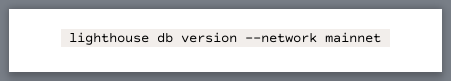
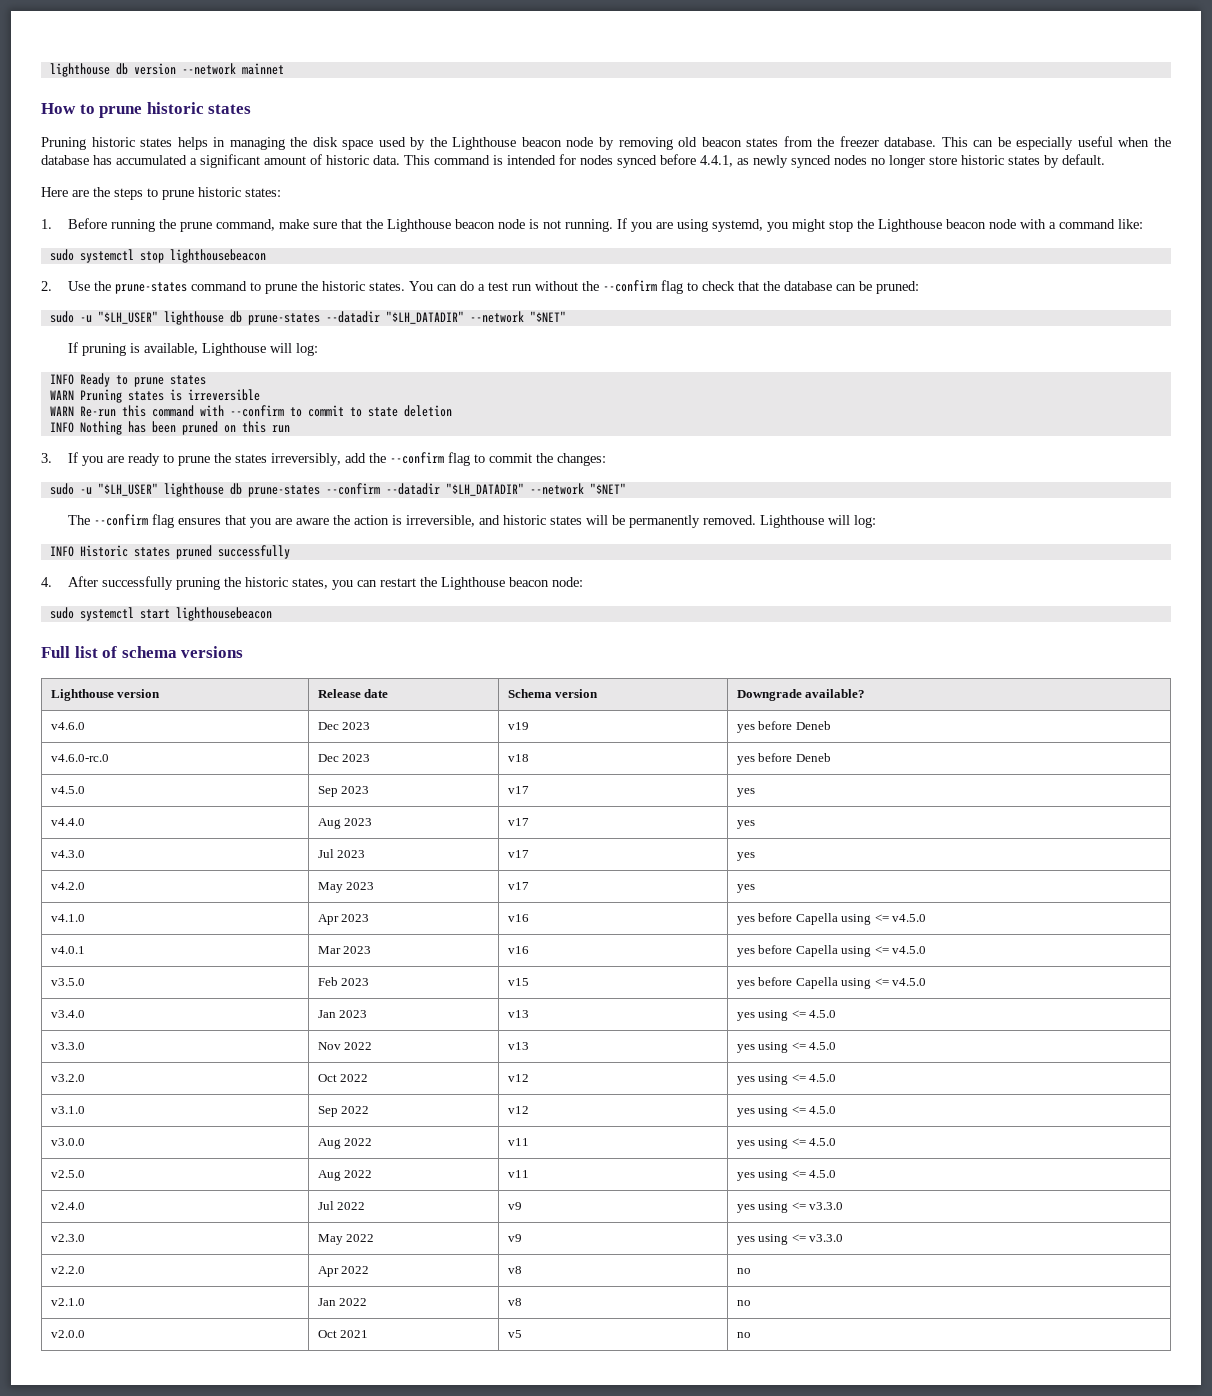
(381, 37) none -> [41,102,252,118] [41,136,1171,150] [41,154,1105,168] [41,187,281,200] [41,218,1144,232] [49,249,266,263] [41,280,920,294] [49,311,566,325] [68,342,319,356] [49,373,206,387] [49,389,260,403] [49,405,452,417] [49,421,290,435] [41,452,607,466] [49,483,626,497] [68,514,877,528] [49,545,290,559] [41,576,584,590] [49,607,272,621] [41,646,244,658] [50,689,161,701] [317,689,389,698] [507,689,599,698] [736,689,866,701] [50,722,85,730] [317,722,371,730] [507,722,529,730] [736,721,831,733] [50,754,109,762] [317,754,371,762] [507,754,529,762] [736,753,831,765] [50,786,85,794] [317,786,370,797] [507,786,529,794] [736,788,755,797] [50,818,85,826] [317,818,373,829] [507,818,529,826] [736,820,755,829] [50,850,85,858] [317,849,366,858] [507,850,529,858] [736,852,755,861] [50,882,85,890] [317,882,375,893] [507,882,529,890] [736,884,755,893] [50,914,85,922] [317,914,370,925] [507,914,529,922] [736,913,927,925] [50,946,85,954] [317,946,372,954] [507,946,529,954] [736,945,927,957] [50,978,85,986] [317,977,370,986] [507,978,529,986] [736,977,927,989] [50,1010,85,1018] [317,1010,368,1018] [507,1010,529,1018] [736,1010,837,1021] [50,1042,85,1050] [317,1042,373,1050] [507,1042,529,1050] [736,1042,837,1053] [50,1074,85,1082] [317,1074,369,1082] [507,1074,529,1082] [736,1074,837,1085] [50,1106,85,1114] [317,1106,370,1117] [507,1106,529,1114] [736,1106,837,1117] [50,1138,85,1146] [317,1138,373,1149] [507,1138,529,1146] [736,1138,837,1149] [50,1170,85,1178] [317,1170,373,1181] [507,1170,529,1178] [736,1170,837,1181] [50,1202,85,1210] [317,1201,366,1210] [507,1202,522,1210] [736,1202,844,1213] [50,1234,85,1242] [317,1234,375,1245] [507,1234,522,1242] [736,1234,844,1245] [50,1266,85,1274] [317,1266,370,1277] [507,1266,522,1274] [736,1268,751,1274] [50,1298,85,1306] [317,1298,368,1306] [507,1298,522,1306] [736,1300,751,1306] [50,1330,85,1338] [317,1330,369,1338] [507,1330,522,1338] [736,1332,751,1338] // How to prune historic states // Pruning historic states helps in managing the disk space used by the Lighthouse beacon node by removing old beacon states from the freezer database. This can be especially useful when the database has accumulated a significant amount of historic data. This command is intended for nodes synced before 4.4.1, as newly synced nodes no longer store historic states by default. // Here are the steps to prune historic states: // 1. Before running the prune command, make sure that the Lighthouse beacon node is not running. If you are using systemd, you might stop the Lighthouse beacon node with a command like: // sudo systemctl stop lighthousebeacon // 2. Use the prune-states command to prune the historic states. You can do a test run without the --confirm flag to check that the database can be pruned: // sudo -u "$LH_USER" lighthouse db prune-states --datadir "$LH_DATADIR" --network "$NET" // If pruning is available, Lighthouse will log: // INFO Ready to prune states // WARN Pruning states is irreversible // WARN Re-run this command with --confirm to commit to state deletion // INFO Nothing has been pruned on this run // 3. If you are ready to prune the states irreversibly, add the --confirm flag to commit the changes: // sudo -u "$LH_USER" lighthouse db prune-states --confirm --datadir "$LH_DATADIR" --network "$NET" // The --confirm flag ensures that you are aware the action is irreversible, and historic states will be permanently removed. Lighthouse will log: // INFO Historic states pruned successfully // 4. After successfully pruning the historic states, you can restart the Lighthouse beacon node: // sudo systemctl start lighthousebeacon // Full list of schema versions // Lighthouse version | Release date | Schema version | Downgrade available? // v4.6.0 | Dec 2023 | v19 | yes before Deneb // v4.6.0-rc.0 | Dec 2023 | v18 | yes before Deneb // v4.5.0 | Sep 2023 | v17 | yes // v4.4.0 | Aug 2023 | v17 | yes // v4.3.0 | Jul 2023 | v17 | yes // v4.2.0 | May 2023 | v17 | yes // v4.1.0 | Apr 2023 | v16 | yes before Capella using <= v4.5.0 // v4.0.1 | Mar 2023 | v16 | yes before Capella using <= v4.5.0 // v3.5.0 | Feb 2023 | v15 | yes before Capella using <= v4.5.0 // v3.4.0 | Jan 2023 | v13 | yes using <= 4.5.0 // v3.3.0 | Nov 2022 | v13 | yes using <= 4.5.0 // v3.2.0 | Oct 2022 | v12 | yes using <= 4.5.0 // v3.1.0 | Sep 2022 | v12 | yes using <= 4.5.0 // v3.0.0 | Aug 2022 | v11 | yes using <= 4.5.0 // v2.5.0 | Aug 2022 | v11 | yes using <= 4.5.0 // v2.4.0 | Jul 2022 | v9 | yes using <= v3.3.0 // v2.3.0 | May 2022 | v9 | yes using <= v3.3.0 // v2.2.0 | Apr 2022 | v8 | no // v2.1.0 | Jan 2022 | v8 | no // v2.0.0 | Oct 2021 | v5 | no

